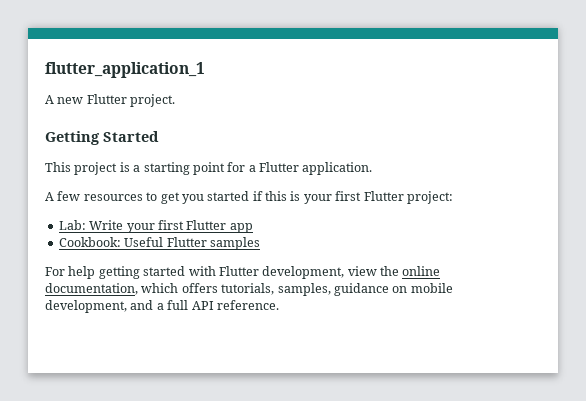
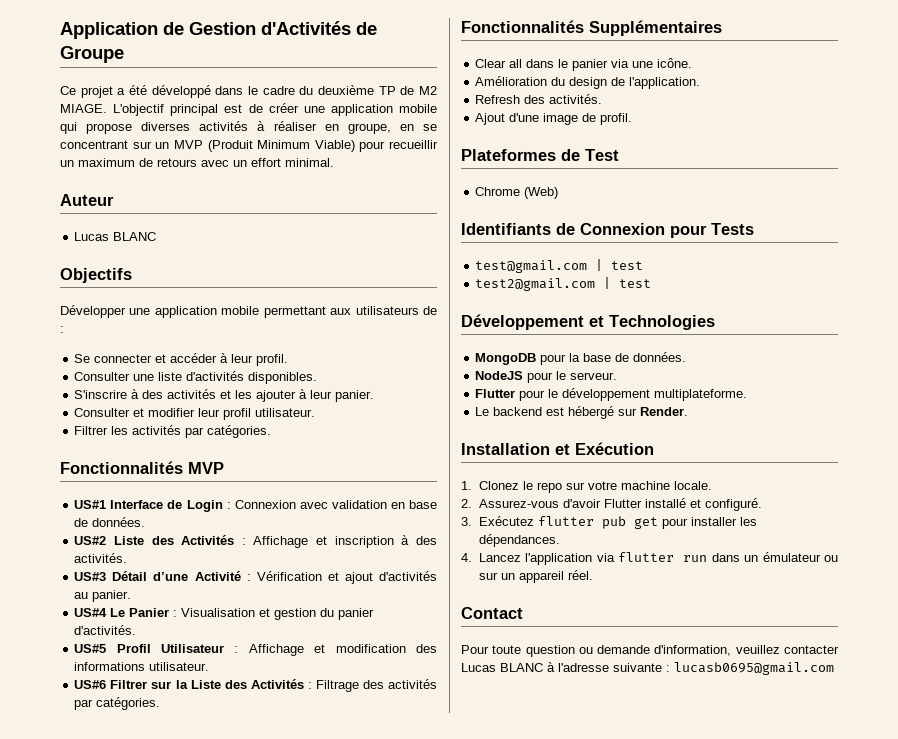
[45,62,205,78] [45,94,176,107] [45,131,159,145] [45,162,373,175] [45,191,453,204] [58,220,253,233] [58,237,260,250] [45,266,441,279] [45,283,453,296] [45,300,279,313] flutter_application_1 // A new Flutter project. // Getting Started // This project is a starting point for a Flutter application. // A few resources to get you started if this is your first Flutter project: // Lab: Write your first Flutter app // Cookbook: Useful Flutter samples // For help getting started with Flutter development, view the online documentation, which offers tutorials, samples, guidance on mobile development, and a full API reference. -> [60,21,377,39] [60,46,124,63] [60,85,438,98] [60,103,437,116] [60,121,437,134] [60,140,438,152] [60,158,334,167] [60,194,114,206] [74,232,157,241] [60,268,132,283] [60,305,437,318] [60,326,64,333] [74,353,289,366] [74,371,318,384] [74,389,375,402] [74,408,316,420] [74,425,272,438] [60,461,224,474] [74,500,437,512] [74,517,146,527] [74,535,437,548] [74,553,128,563] [74,571,437,584] [74,590,132,602] [74,608,375,620] [74,625,137,635] [74,644,437,656] [74,662,210,671] [74,679,437,692] [74,697,161,710] [461,20,722,36] [475,58,693,71] [475,76,701,89] [475,94,603,104] [475,113,633,125] [461,149,619,161] [475,187,559,199] [461,223,754,238] [475,259,644,273] [475,277,652,291] [461,314,715,330] [475,352,687,365] [475,371,618,383] [475,388,748,401] [475,406,689,419] [461,442,654,455] [461,481,712,493] [461,498,762,511] [461,516,757,529] [478,534,560,547] [461,552,838,565] [478,570,593,583] [461,607,523,619] [461,645,839,657] [461,662,834,675] Application de Gestion d'Activités de Groupe // Ce projet a été développé dans le cadre du deuxième TP de M2 MIAGE. L'objectif principal est de créer une application mobile qui propose diverses activités à réaliser en groupe, en se concentrant sur un MVP (Produit Minimum Viable) pour recueillir un maximum de retours avec un effort minimal. // Auteur // Lucas BLANC // Objectifs // Développer une application mobile permettant aux utilisateurs de : // Se connecter et accéder à leur profil. // Consulter une liste d'activités disponibles. // S'inscrire à des activités et les ajouter à leur panier. // Consulter et modifier leur profil utilisateur. // Filtrer les activités par catégories. // Fonctionnalités MVP // US#1 Interface de Login : Connexion avec validation en base de données. // US#2 Liste des Activités : Affichage et inscription à des activités. // US#3 Détail d’une Activité : Vérification et ajout d'activités au panier. // US#4 Le Panier : Visualisation et gestion du panier d'activités. // US#5 Profil Utilisateur : Affichage et modification des informations utilisateur. // US#6 Filtrer sur la Liste des Activités : Filtrage des activités par catégories. // Fonctionnalités Supplémentaires // Clear all dans le panier via une icône. // Amélioration du design de l'application. // Refresh des activités. // Ajout d'une image de profil. // Plateformes de Test // Chrome (Web) // Identifiants de Connexion pour Tests // test@gmail.com | test // test2@gmail.com | test // Développement et Technologies // MongoDB pour la base de données. // NodeJS pour le serveur. // Flutter pour le développement multiplateforme. // Le backend est hébergé sur Render. // Installation et Exécution // 1. Clonez le repo sur votre machine locale. // 2. Assurez-vous d'avoir Flutter installé et configuré. // 3. Exécutez flutter pub get pour installer les dépendances. // 4. Lancez l'application via flutter run dans un émulateur ou sur un appareil réel. // Contact // Pour toute question ou demande d'information, veuillez contacter Lucas BLANC à l'adresse suivante : lucasb0695@gmail.com

